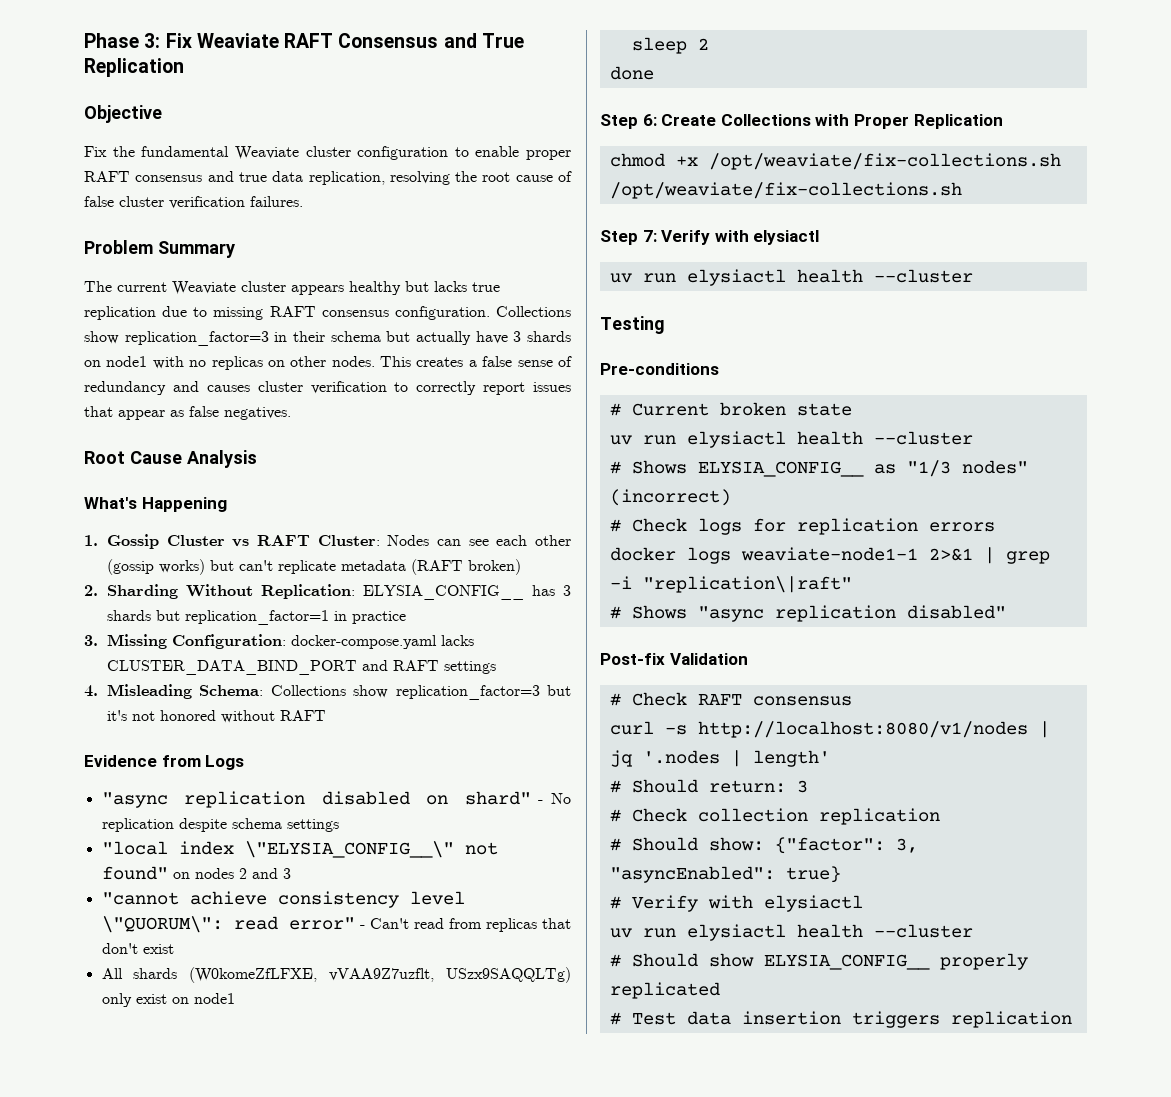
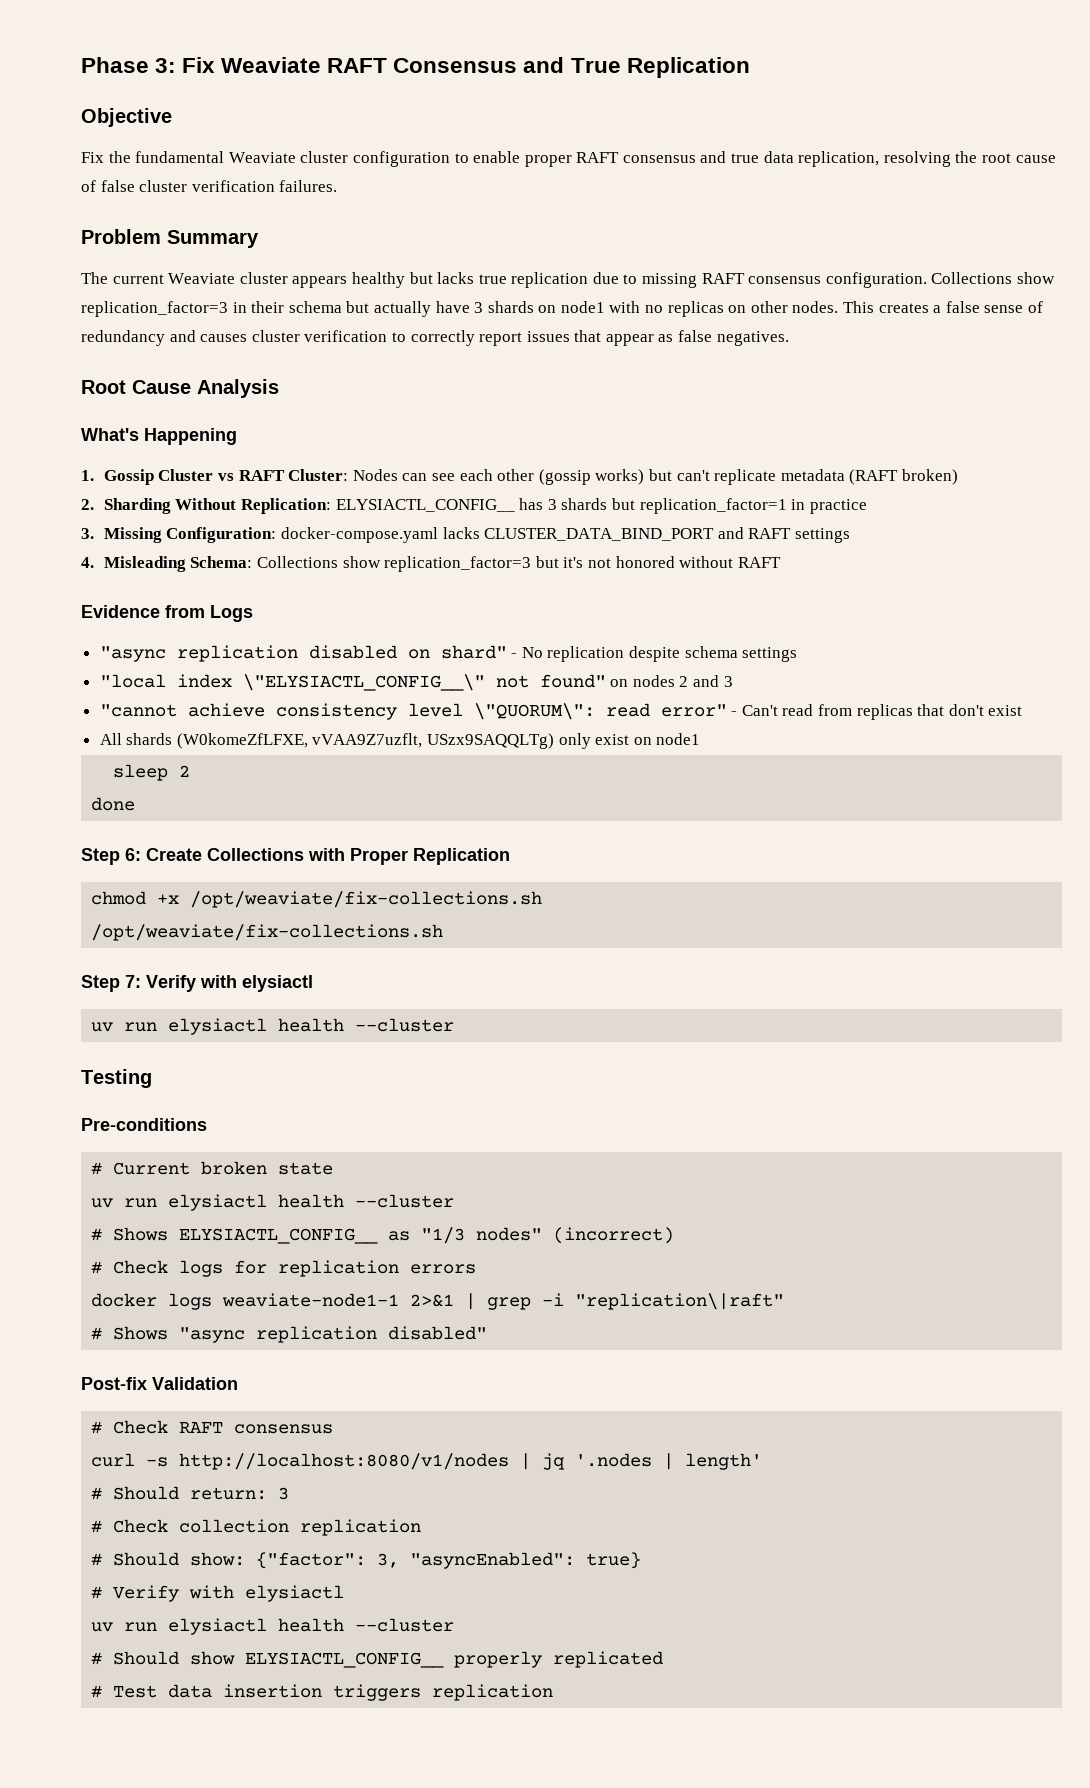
[363,585,525,600] ELYSIA_CONFIG__ -> [335,499,515,512] ELYSIACTL_CONFIG__
[244,841,454,858] \"ELYSIA_CONFIG__\" -> [242,674,485,691] \"ELYSIACTL_CONFIG__\"
[697,461,864,477] ELYSIA_CONFIG__ -> [179,1228,379,1244] ELYSIACTL_CONFIG__
[763,954,930,970] ELYSIA_CONFIG__ -> [245,1652,445,1668] ELYSIACTL_CONFIG__

